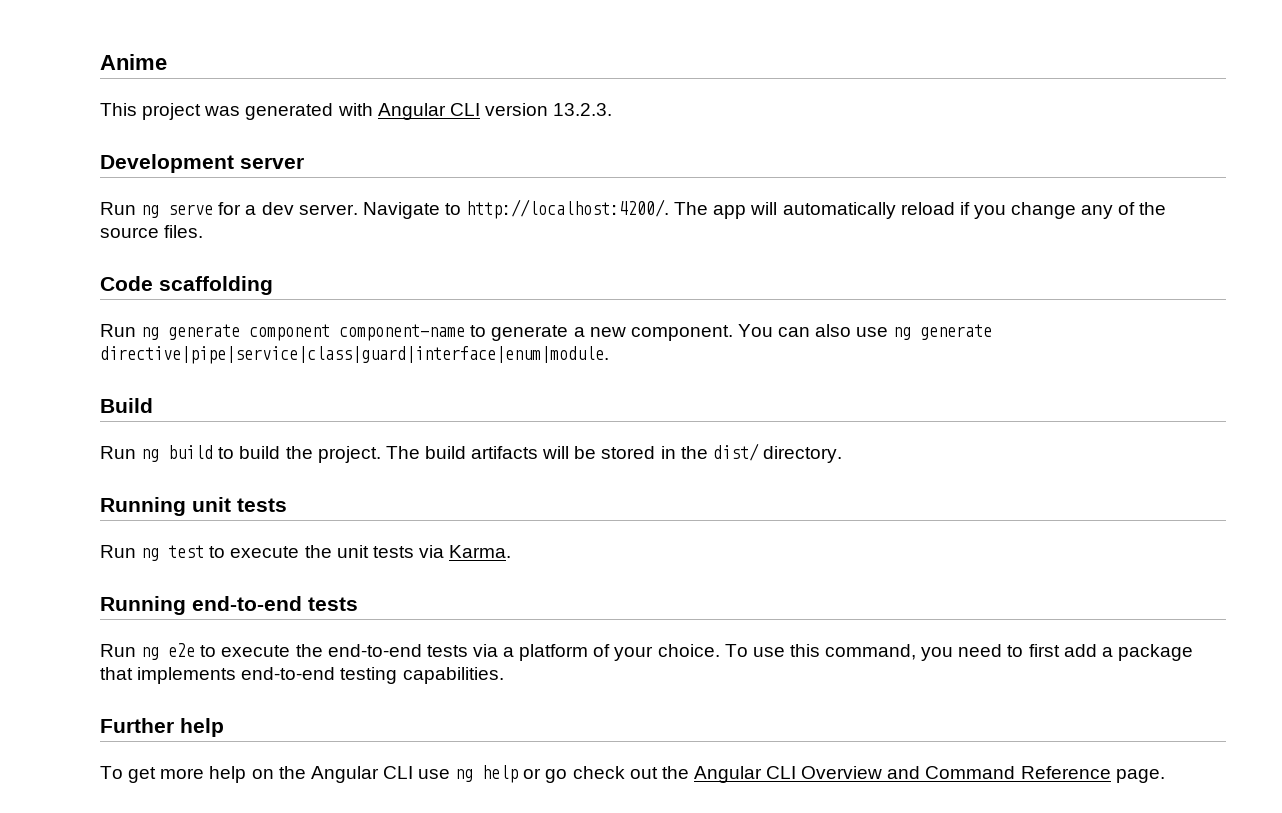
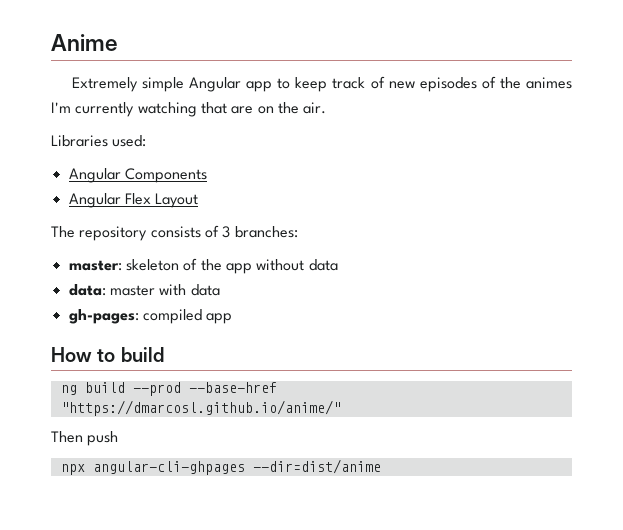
[100,103,613,120] [100,154,304,173] [100,199,1167,219] [100,225,204,238] [100,276,273,295] [100,324,993,341] [100,346,609,364] [100,398,153,413] [100,443,842,463] [100,497,287,516] [100,545,512,561] [100,596,358,615] [100,643,1193,661] [100,667,504,684] [100,718,224,737] [100,765,1165,783] This project was generated with Angular CLI version 13.2.3. // Development server // Run ng serve for a dev server. Navigate to http://localhost:4200/. The app will automatically reload if you change any of the source files. // Code scaffolding // Run ng generate component component-name to generate a new component. You can also use ng generate directive|pipe|service|class|guard|interface|enum|module. // Build // Run ng build to build the project. The build artifacts will be stored in the dist/ directory. // Running unit tests // Run ng test to execute the unit tests via Karma. // Running end-to-end tests // Run ng e2e to execute the end-to-end tests via a platform of your choice. To use this command, you need to first add a package that implements end-to-end testing capabilities. // Further help // To get more help on the Angular CLI use ng help or go check out the Angular CLI Overview and Command Reference page. -> [71,76,573,92] [51,102,327,117] [51,135,147,147] [68,168,207,183] [68,193,199,208] [51,225,298,241] [68,258,338,274] [68,284,220,296] [68,309,233,324] [51,347,164,362] [60,382,277,396] [60,400,341,416] [51,431,119,446] [60,459,381,475] Extremely simple Angular app to keep track of new episodes of the animes I'm currently watching that are on the air. // Libraries used: // Angular Components // Angular Flex Layout // The repository consists of 3 branches: // master: skeleton of the app without data // data: master with data // gh-pages: compiled app // How to build // ng build --prod --base-href "https://dmarcosl.github.io/anime/" // Then push // npx angular-cli-ghpages --dir=dist/anime

